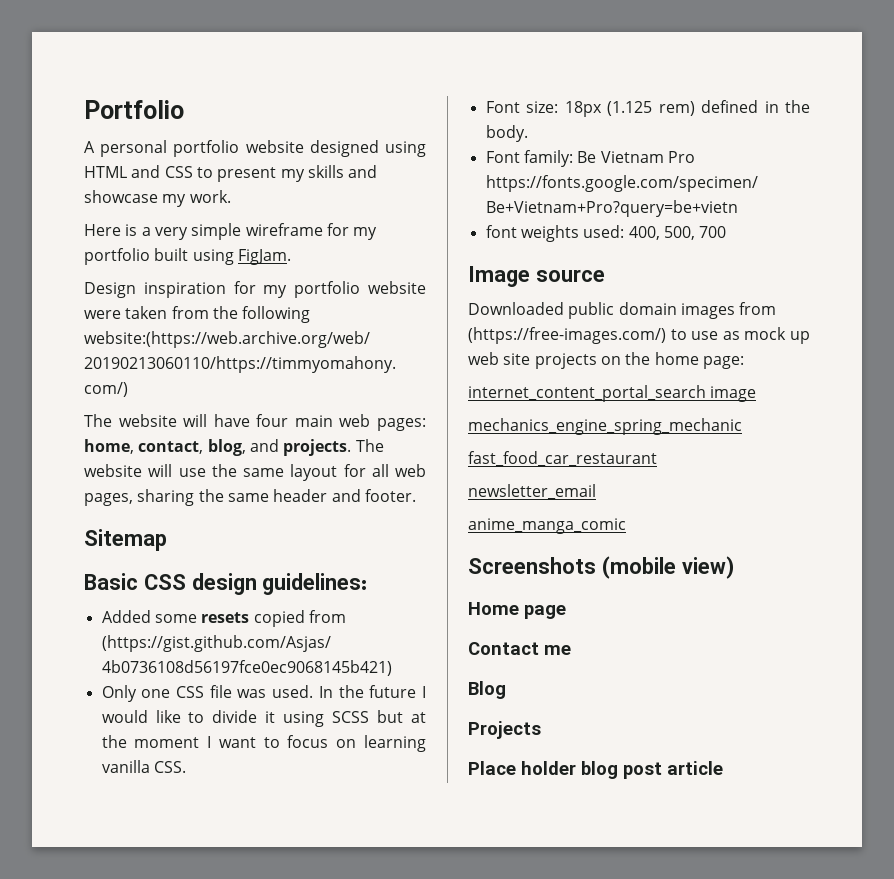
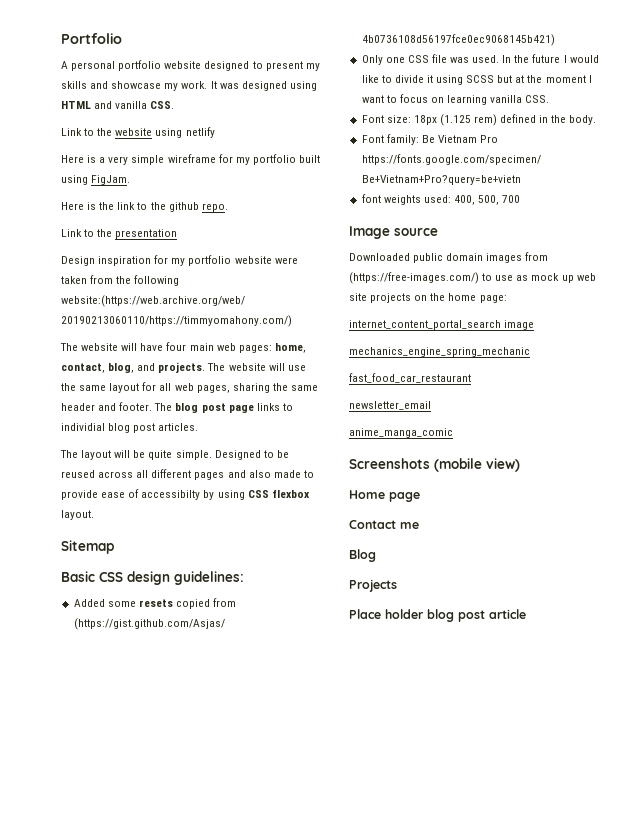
[385,141,427,157] [84,165,193,178] using HTML and CSS -> (250, 66) none
(231, 196) none -> [210,81,317,91] [61,101,175,109] [61,127,215,138] It was designed using HTML and vanilla CSS. // Link to the website using netlify
(291, 257) none -> [61,202,228,212] [61,229,178,239] // Here is the link to the github repo. // Link to the presentation
(416, 495) none -> [154,403,293,413] [61,423,199,433] [60,450,289,460] [61,469,314,480] [61,489,310,500] [61,510,94,520] The blog post page links to individial blog post articles. // The layout will be quite simple. Designed to be reused across all different pages and also made to provide ease of accessibilty by using CSS flexbox layout.

